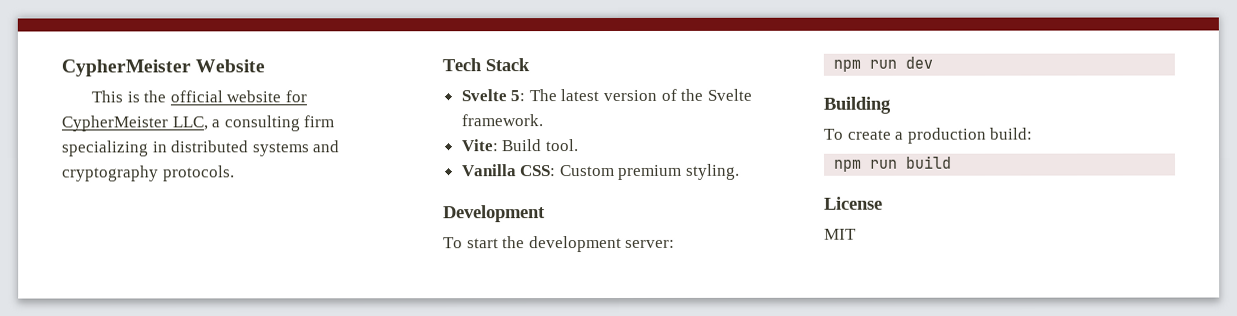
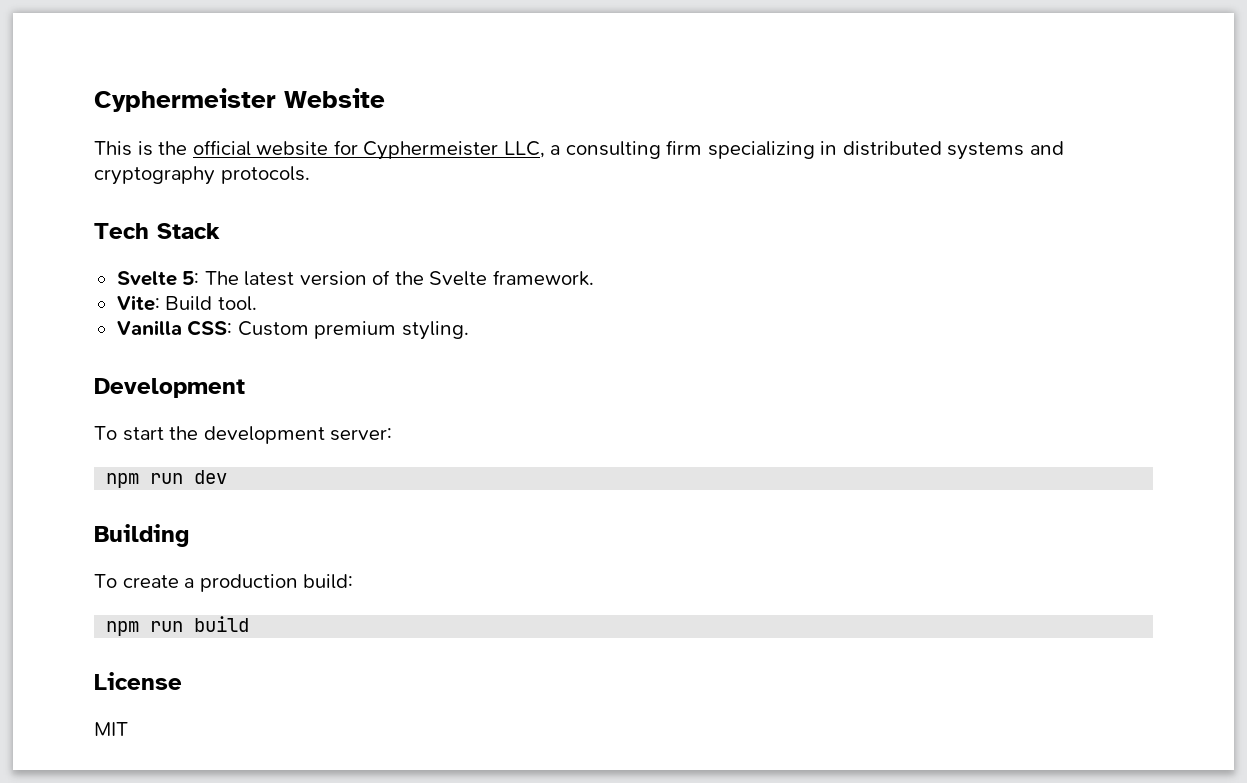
[61,59,191,77] CypherMeister -> [94,88,276,112] Cyphermeister
[61,115,168,132] CypherMeister -> [363,141,499,160] Cyphermeister

